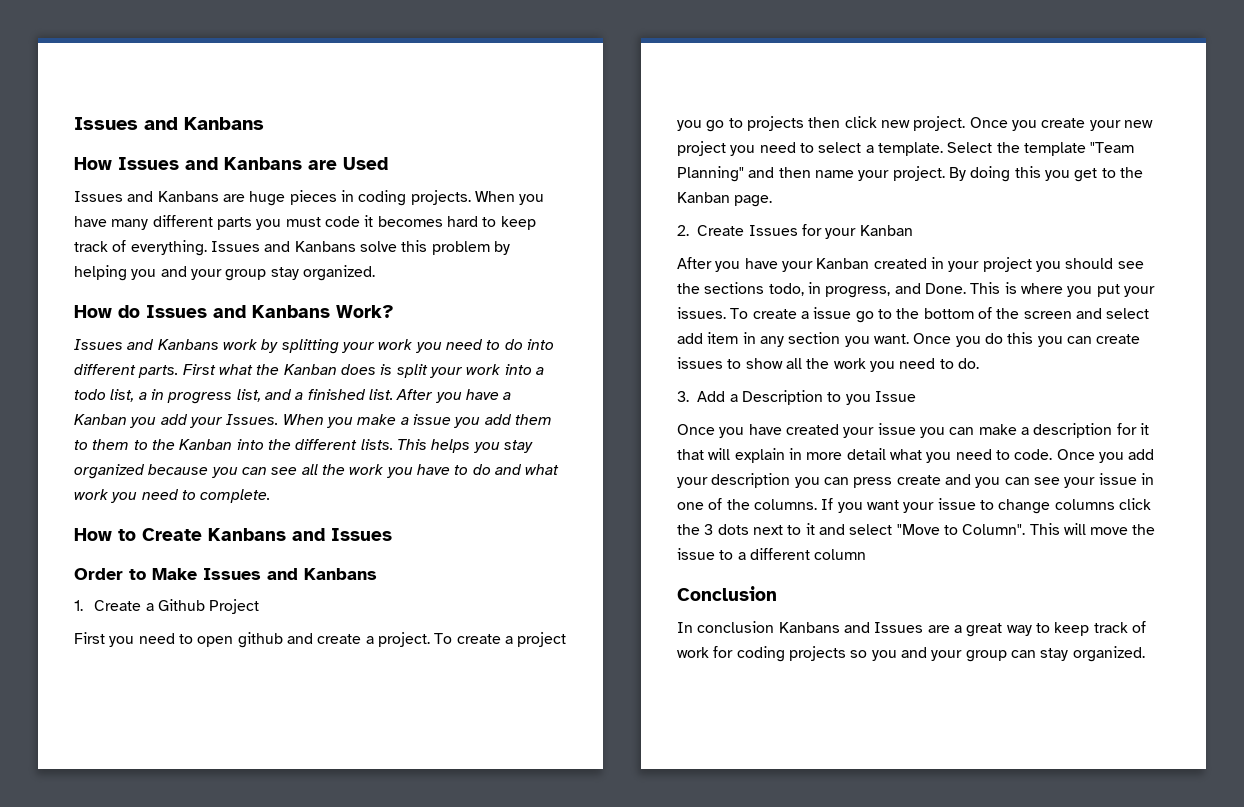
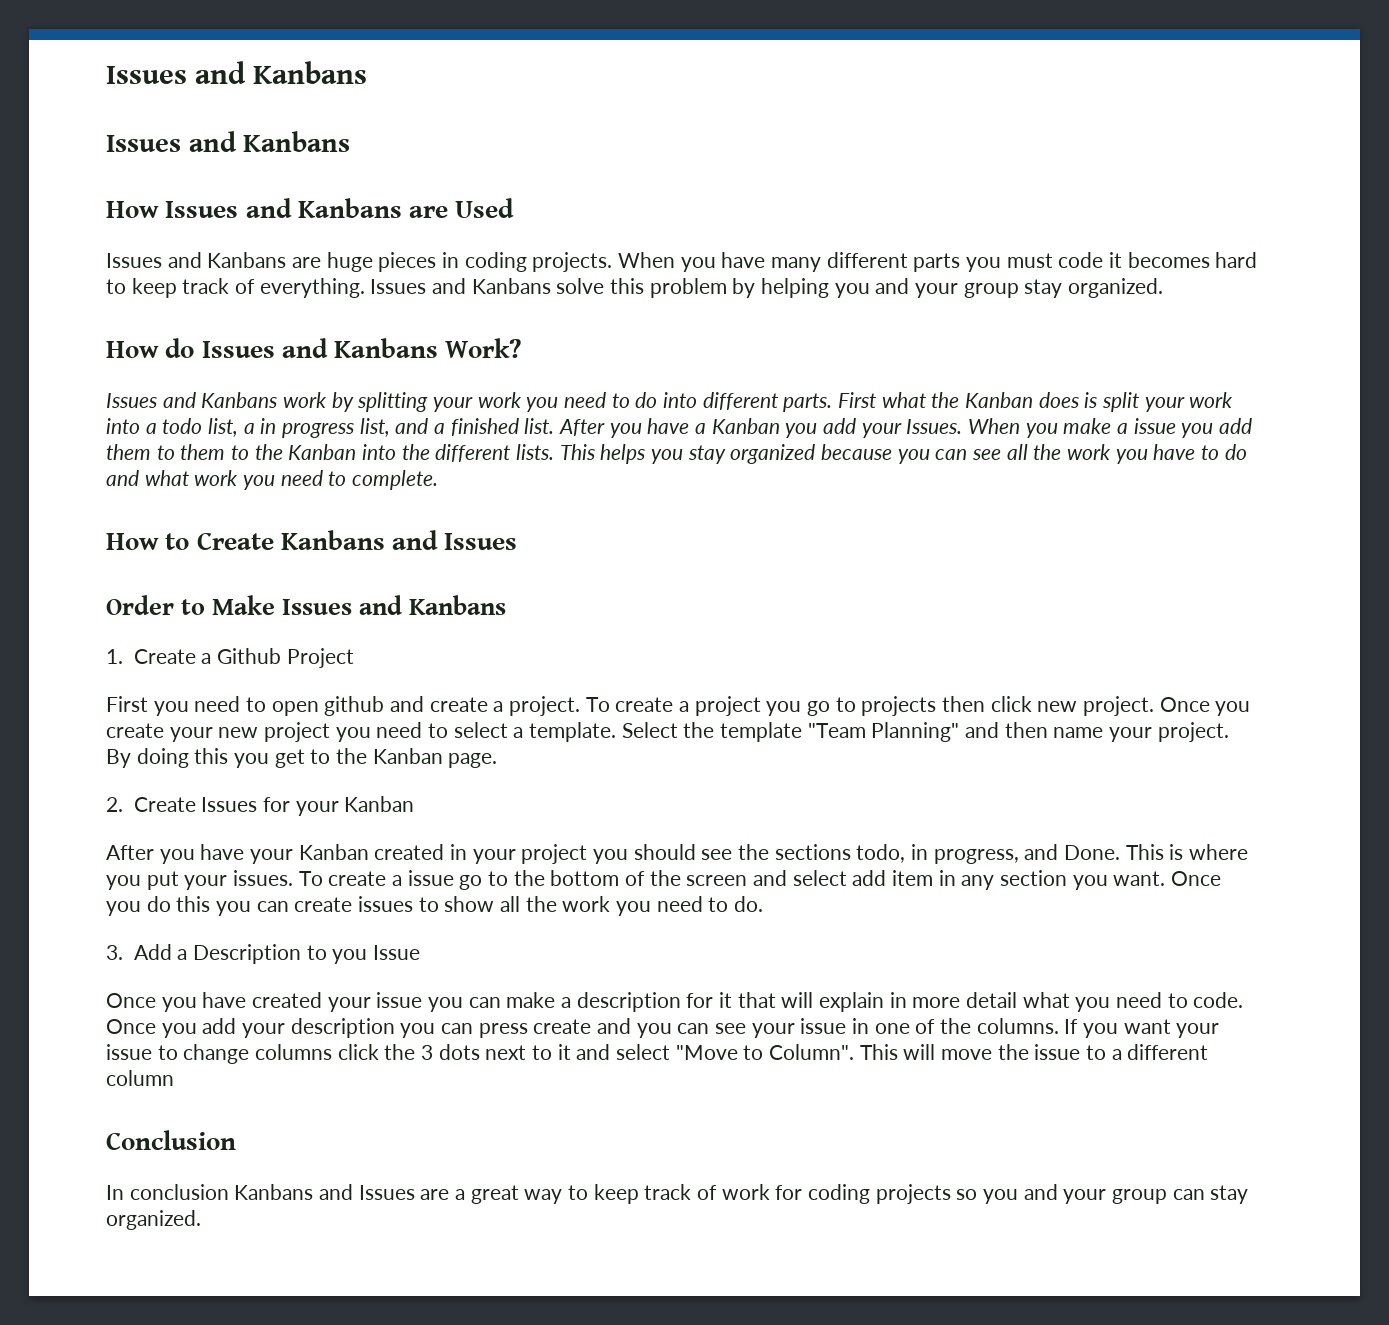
[74,117,264,130] Issues and Kanbans -> [106,61,367,84] [106,131,351,152] Issues and Kanbans // Issues and Kanbans

